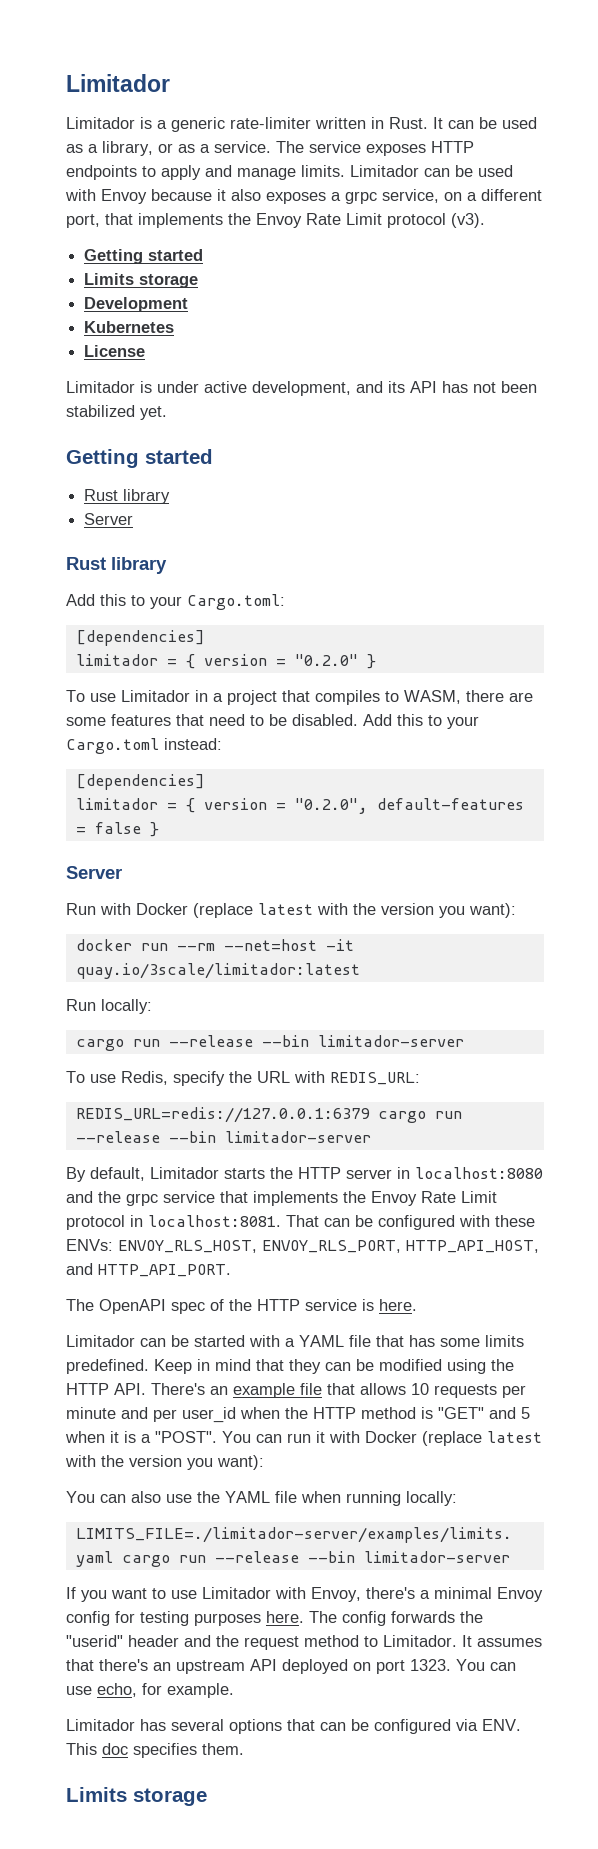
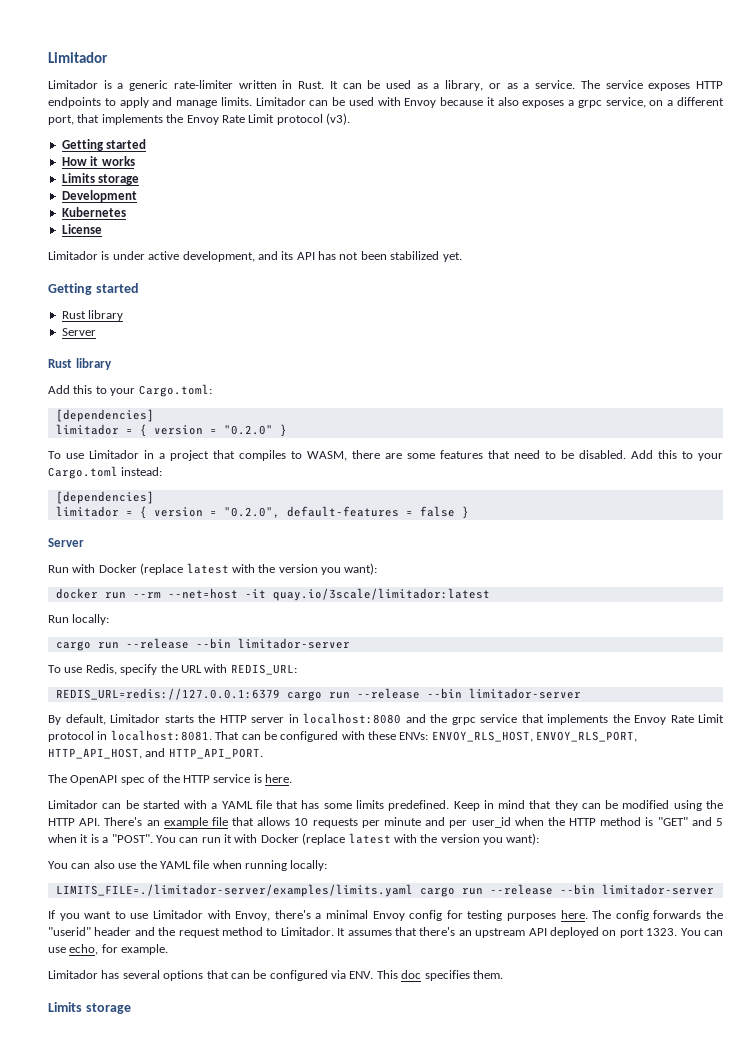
(204, 255) none -> [61,156,135,166] // How it works

